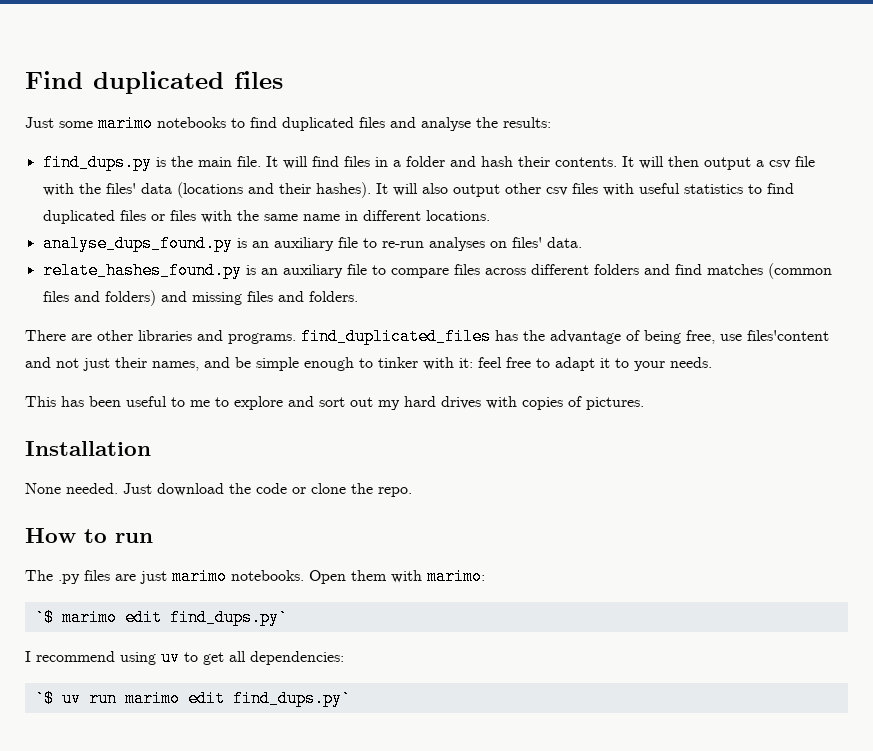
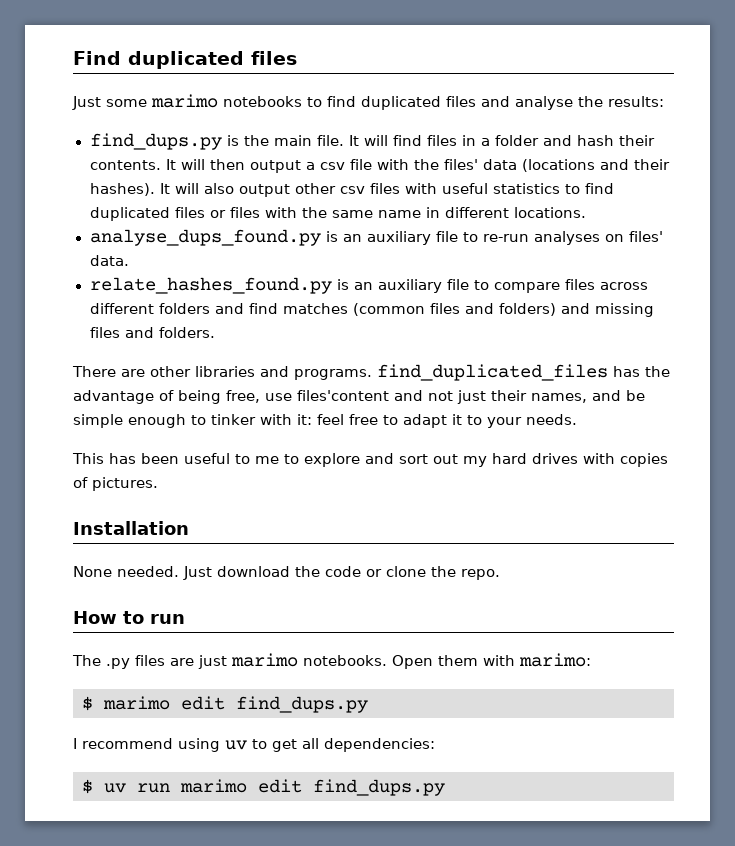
[34,609,288,626] `$ marimo edit find_dups.py` -> [82,696,368,713] $ marimo edit find_dups.py
[34,690,54,707] `$ -> [82,779,93,794] $
[232,690,351,707] find_dups.py` -> [313,779,445,796] find_dups.py

